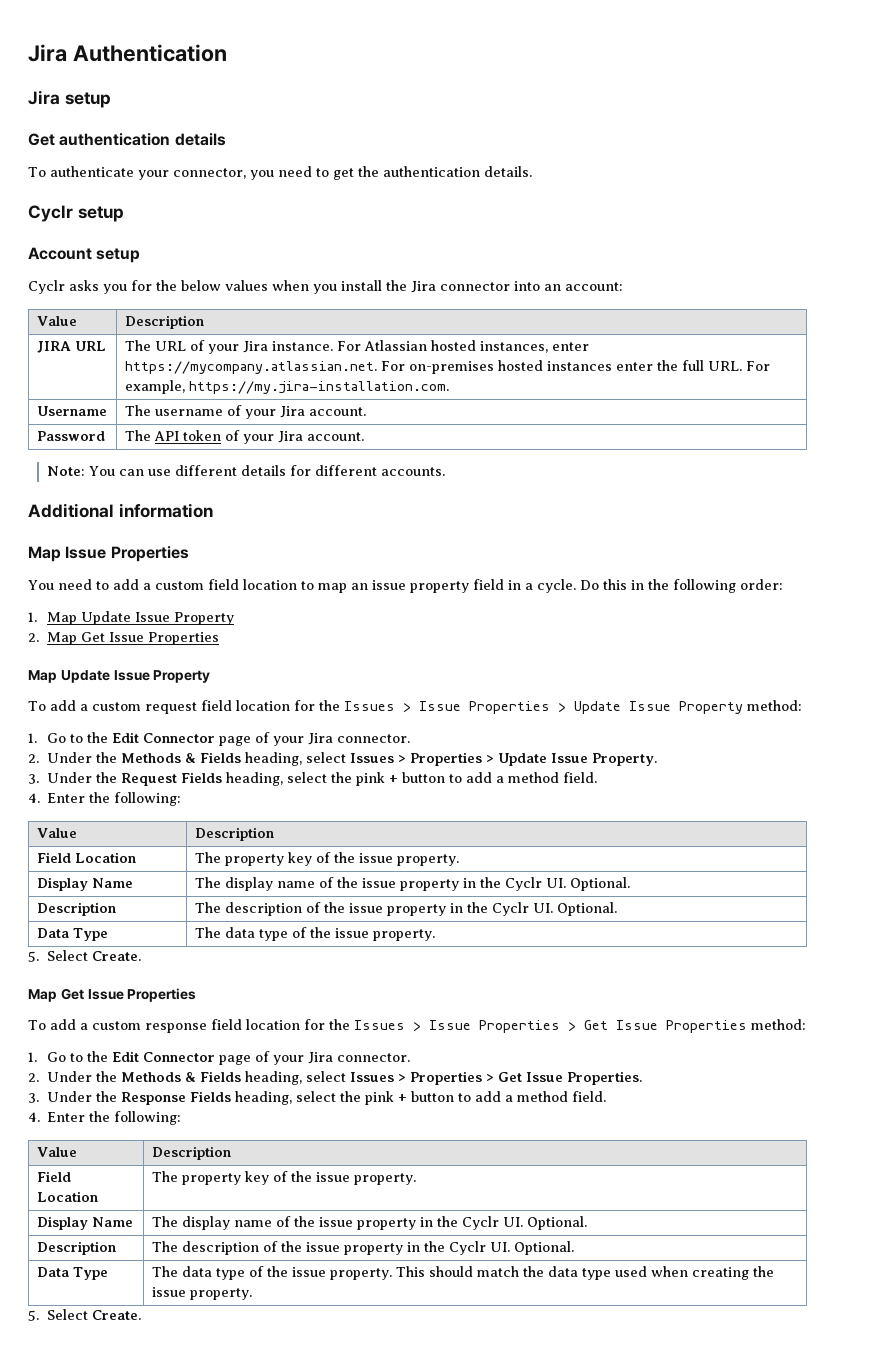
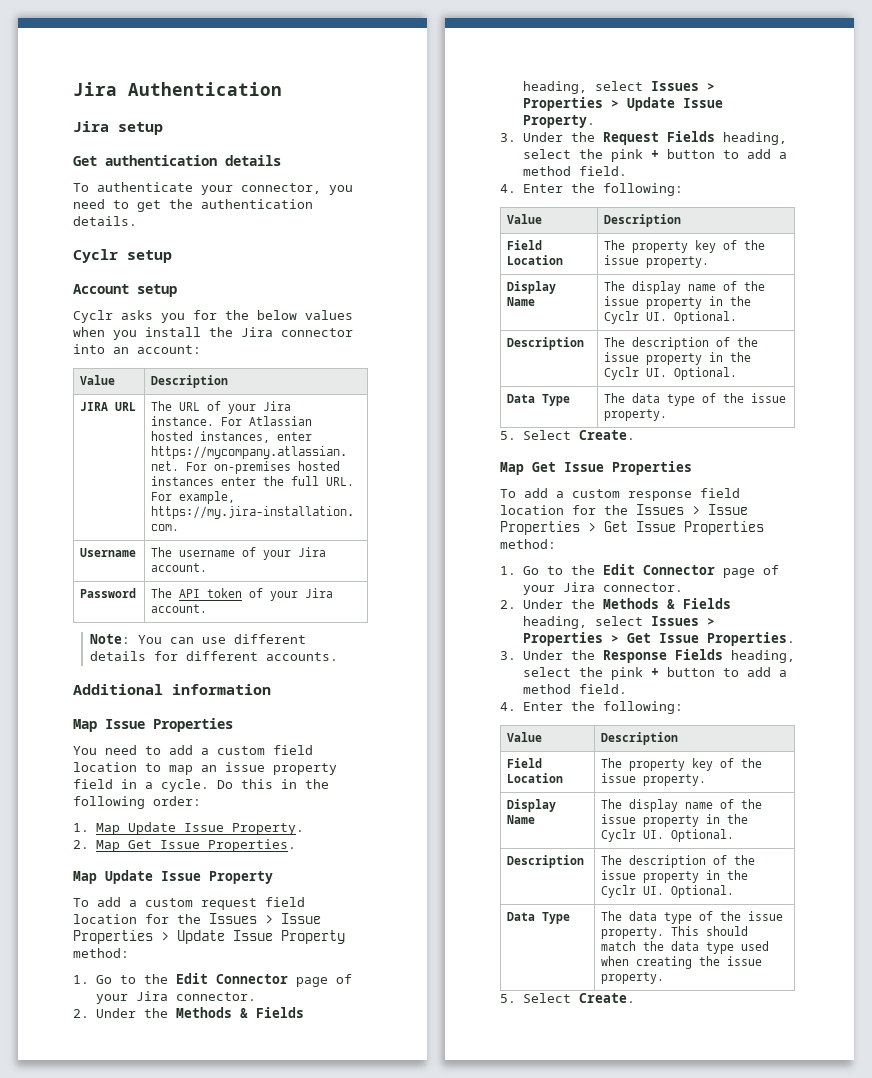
[173,612,234,625] Property -> [231,823,304,835] Property.
[147,632,219,645] Properties -> [207,839,296,852] Properties.

